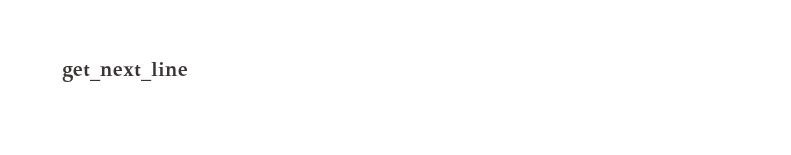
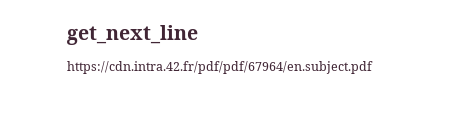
(188, 72) none -> [67,61,373,74] // https://cdn.intra.42.fr/pdf/pdf/67964/en.subject.pdf

